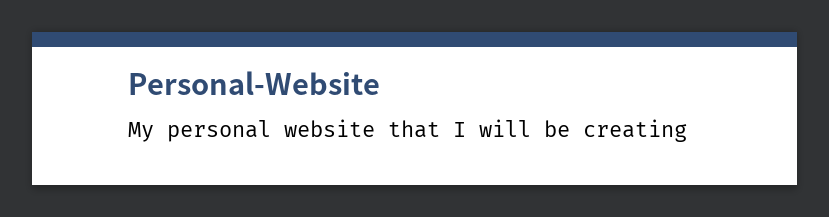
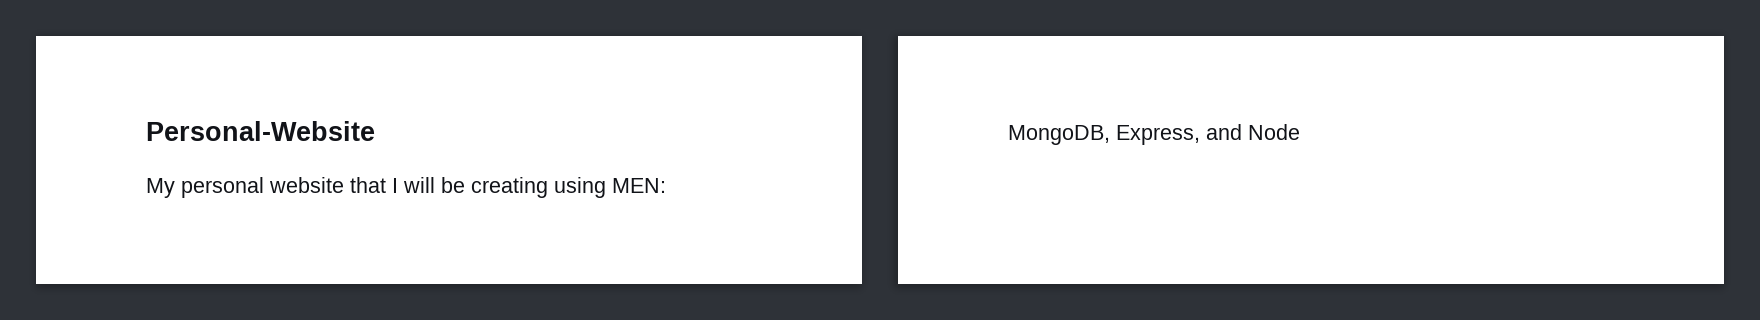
(687, 130) none -> [554,177,666,198] [1008,124,1300,145] using MEN: MongoDB, Express, and Node

